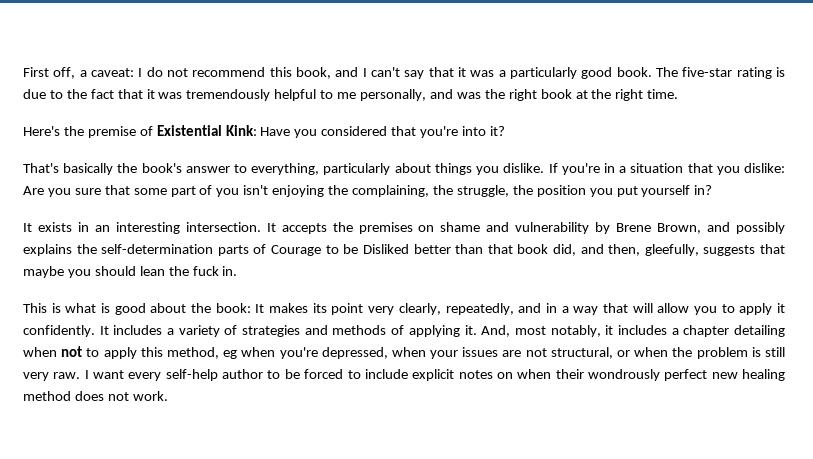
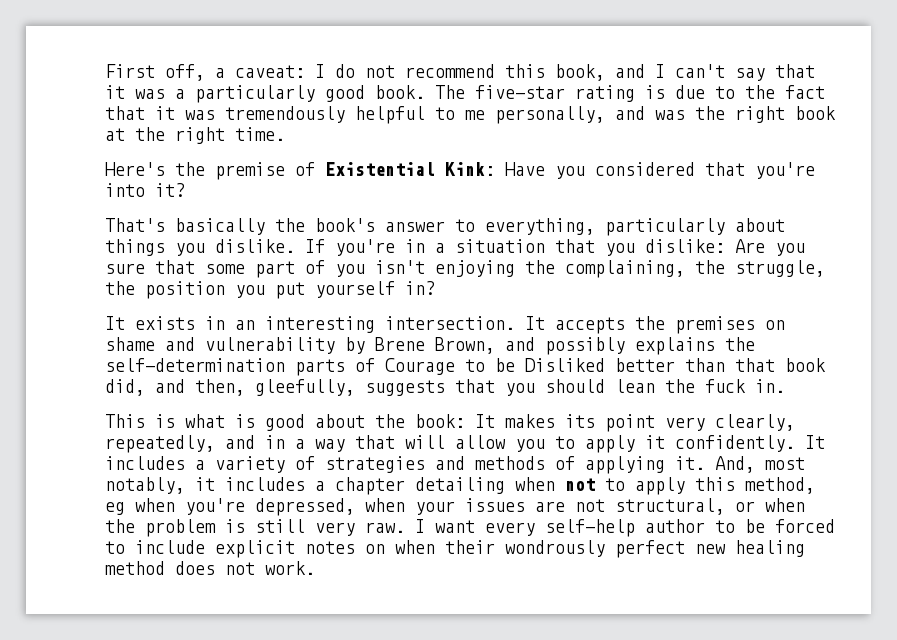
[23,266,64,278] maybe -> (495, 386) none

